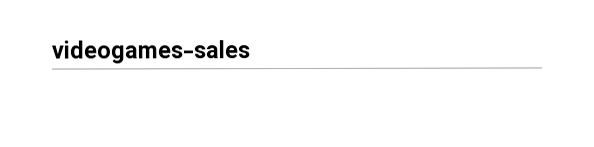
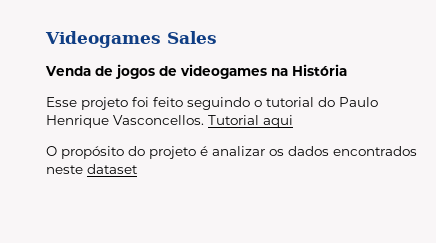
[51,40,250,64] videogames-sales -> [45,31,217,48] [45,64,347,79] [46,97,378,110] [46,115,293,128] [46,146,417,159] [46,164,138,174] Videogames Sales // Venda de jogos de videogames na História // Esse projeto foi feito seguindo o tutorial do Paulo Henrique Vasconcellos. Tutorial aqui // O propósito do projeto é analizar os dados encontrados neste dataset

